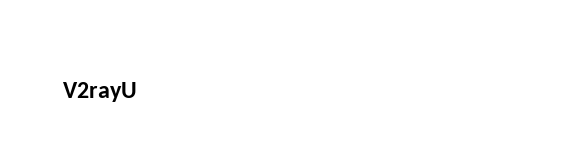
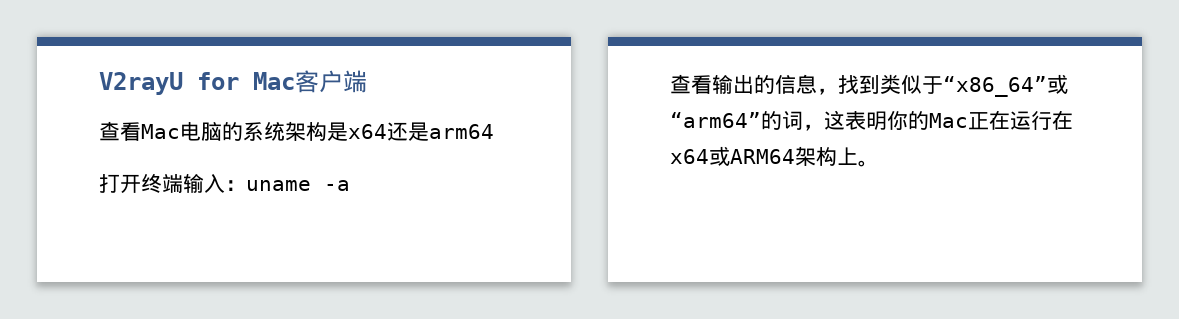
(137, 92) none -> [197,70,367,93] [99,121,494,141] [99,173,350,194] [670,74,1068,97] [670,110,1073,131] [670,146,879,167] for Mac客户端 // 查看Mac电脑的系统架构是x64还是arm64 // 打开终端输入：uname -a // 查看输出的信息，找到类似于“x86_64”或“arm64”的词，这表明你的Mac正在运行在x64或ARM64架构上。

